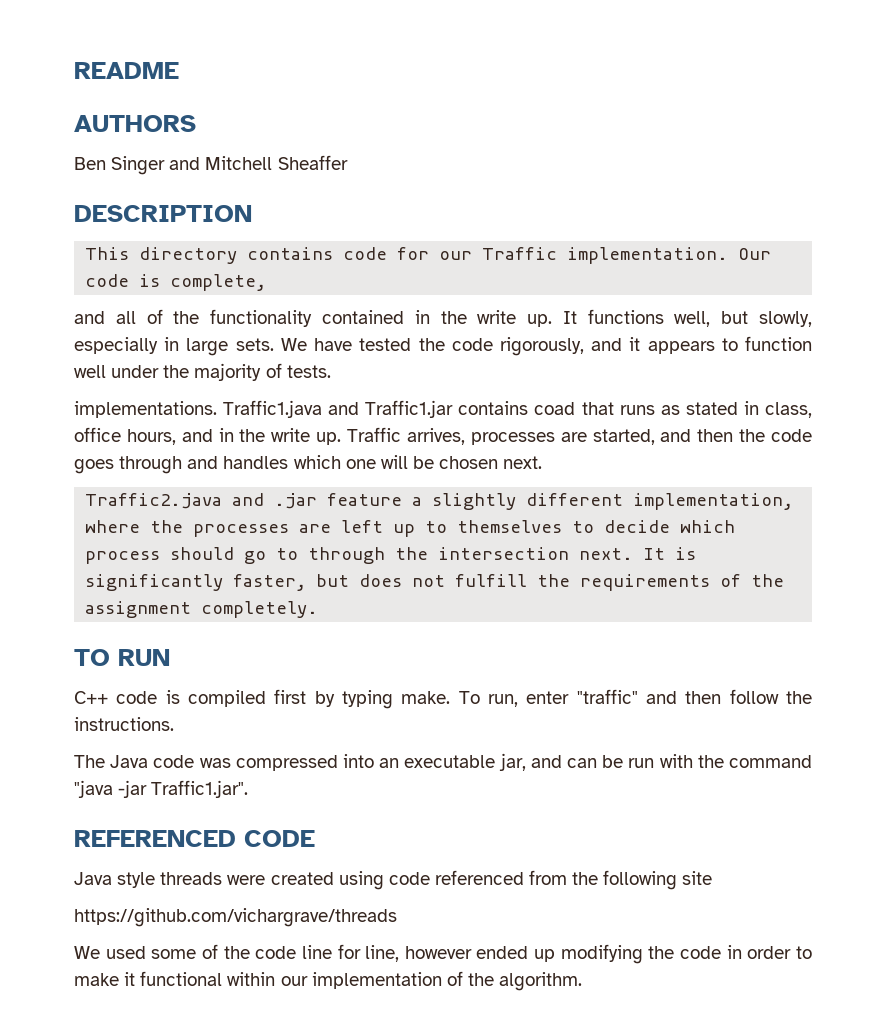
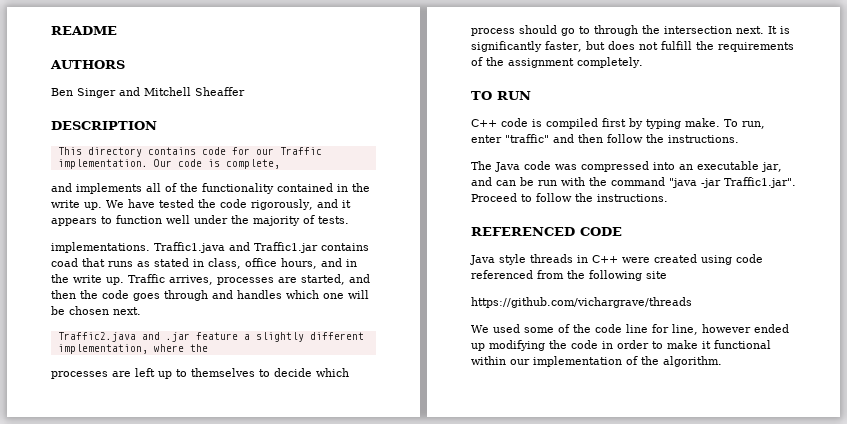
(105, 317) none -> [76,183,142,194] implements
[562,309,813,327] [74,337,274,356] It functions well, but slowly, especially in large sets. -> (102, 206) none
(184, 526) none -> (208, 348) //
(249, 789) none -> [471,193,668,202] Proceed to follow the instructions.
(223, 878) none -> [577,255,618,263] in C++

